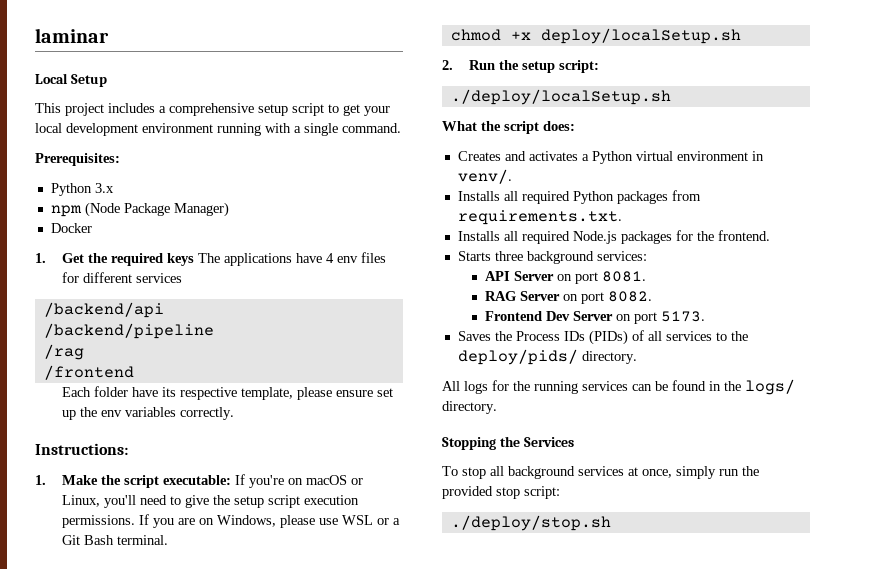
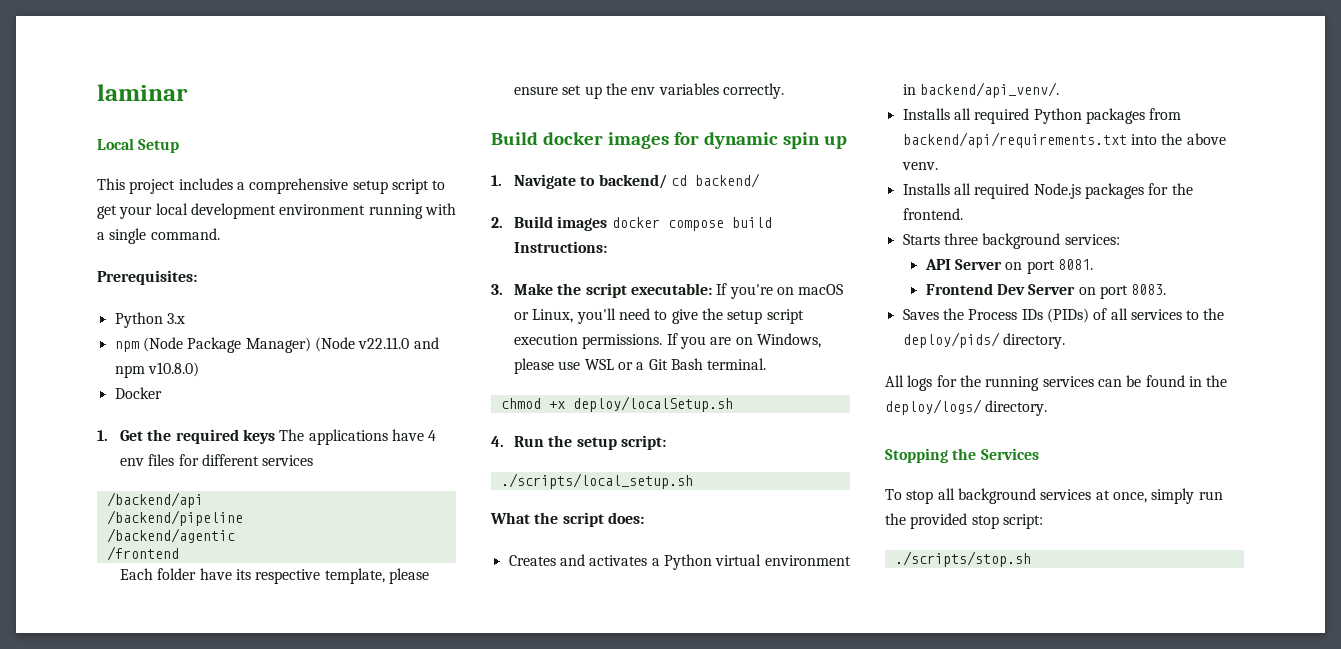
(229, 209) none -> [314,337,439,352] [114,362,199,378] (Node v22.11.0 and npm v10.8.0)
[43,344,84,360] /rag -> [106,528,235,543] /backend/agentic
(235, 413) none -> [491,132,847,149] [491,173,761,189] [491,216,772,231] Build docker images for dynamic spin up // 1. Navigate to backend/ cd backend/ // 2. Build images docker compose build
[35,475,46,485] 1. -> [491,284,503,295] 3.
[442,60,453,70] 2. -> [491,436,504,447] 4.
[450,89,671,105] ./deploy/localSetup.sh -> [500,473,693,489] ./scripts/local_setup.sh
[457,169,512,184] venv/. -> [919,82,1059,98] backend/api_venv/.
[457,210,622,225] requirements.txt. -> [902,132,1226,148] [901,162,938,170] backend/api/requirements.txt into the above venv.
[485,291,653,304] // RAG Server on port 8082. -> (1093, 264) none
[661,311,706,322] 5173. -> [1131,284,1167,295] 8083.
[745,379,795,395] logs/ -> [885,399,982,415] deploy/logs/
[450,515,611,531] ./deploy/stop.sh -> [894,551,1031,567] ./scripts/stop.sh

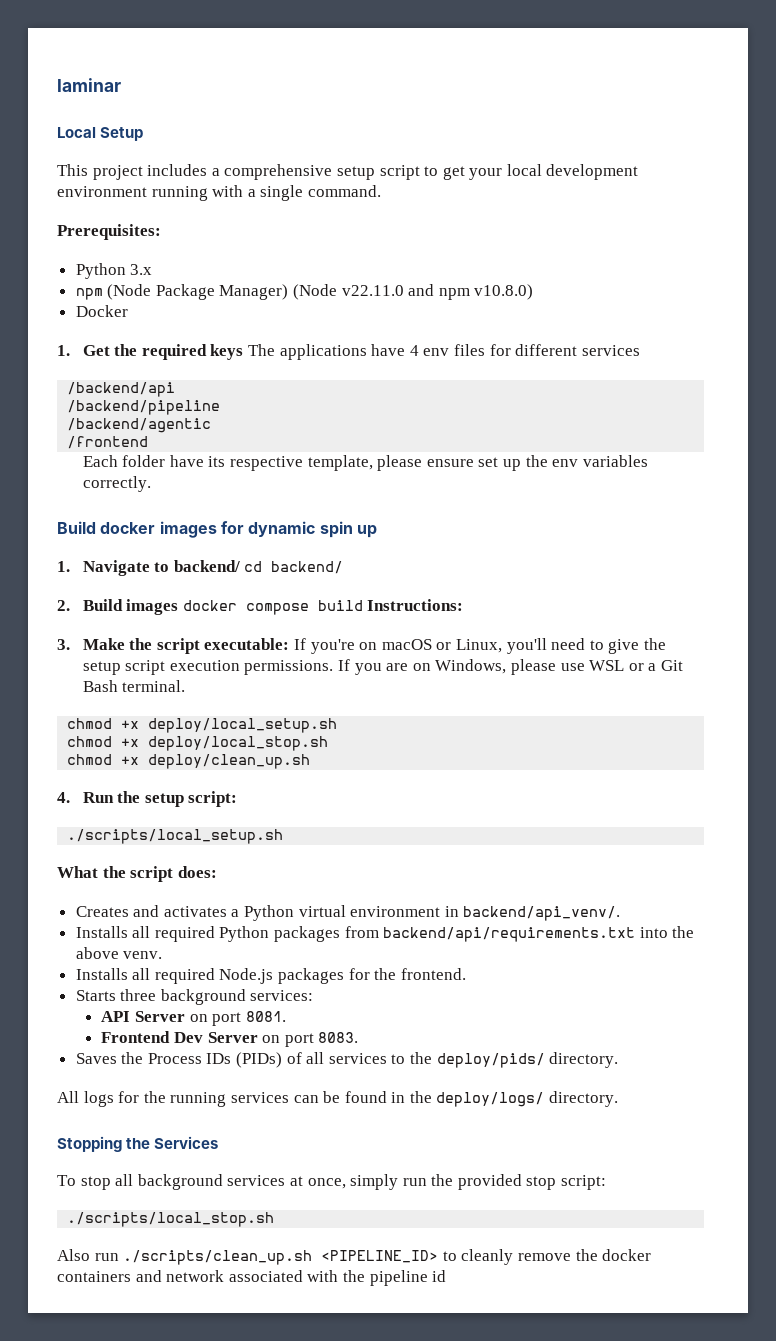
[572,396,733,412] deploy/localSetup.sh -> [148,718,338,733] [67,736,329,751] [67,754,311,769] deploy/local_setup.sh // chmod +x deploy/local_stop.sh // chmod +x deploy/clean_up.sh
[894,551,1031,567] ./scripts/stop.sh -> [67,1212,275,1227] [57,1249,652,1265] [57,1270,447,1286] ./scripts/local_stop.sh // Also run ./scripts/clean_up.sh <PIPELINE_ID> to cleanly remove the docker containers and network associated with the pipeline id

